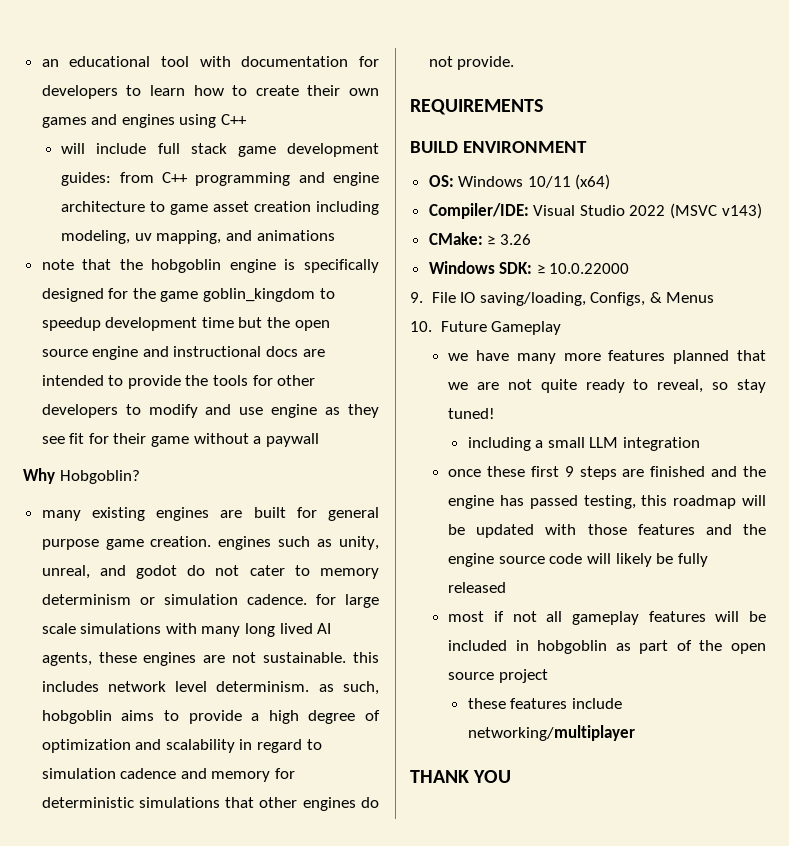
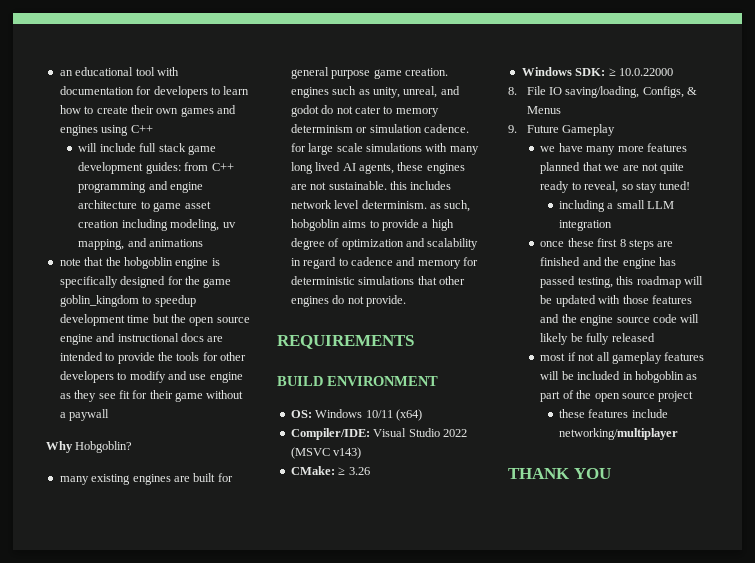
[41,768,116,779] simulation -> (348, 262) none
[410,292,423,303] 9. -> [508,87,517,95] 8.
[410,321,432,332] 10. -> [508,125,517,133] 9.
[564,466,574,477] 9 -> [619,239,626,247] 8

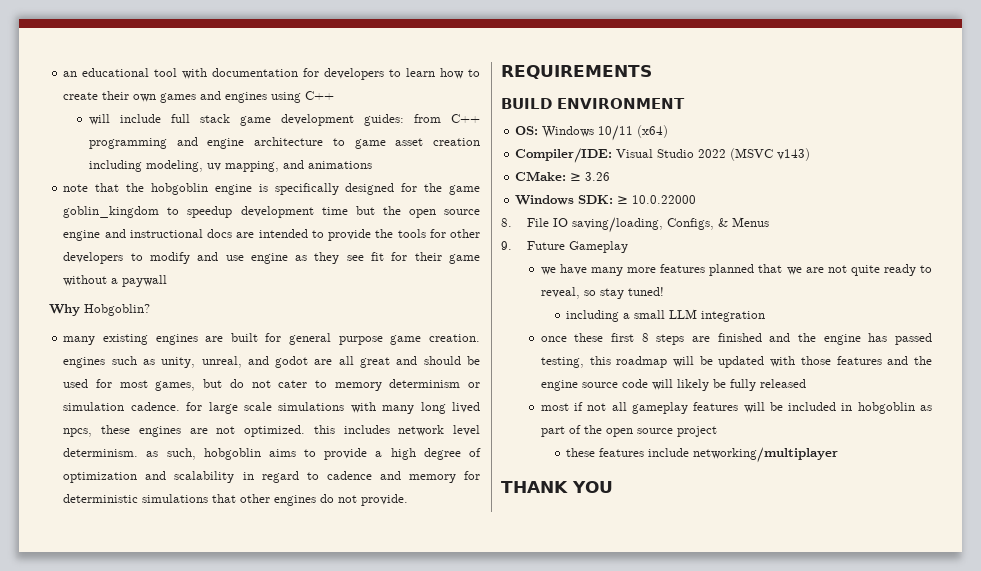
(319, 111) none -> [314,356,480,368] [63,379,223,391] are all great and should be used for most games, but
[342,163,394,174] AI agents, -> [63,428,93,437] npcs,
[328,181,387,190] sustainable. -> [244,425,306,437] optimized.

